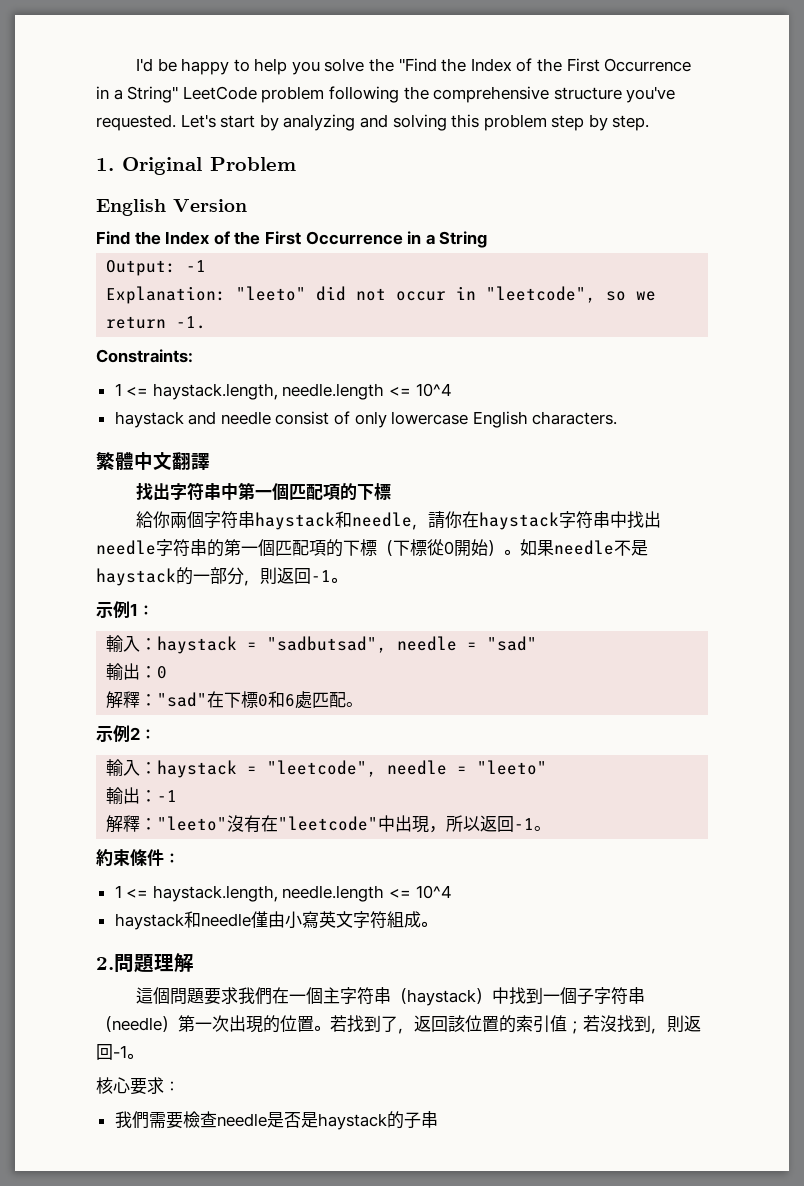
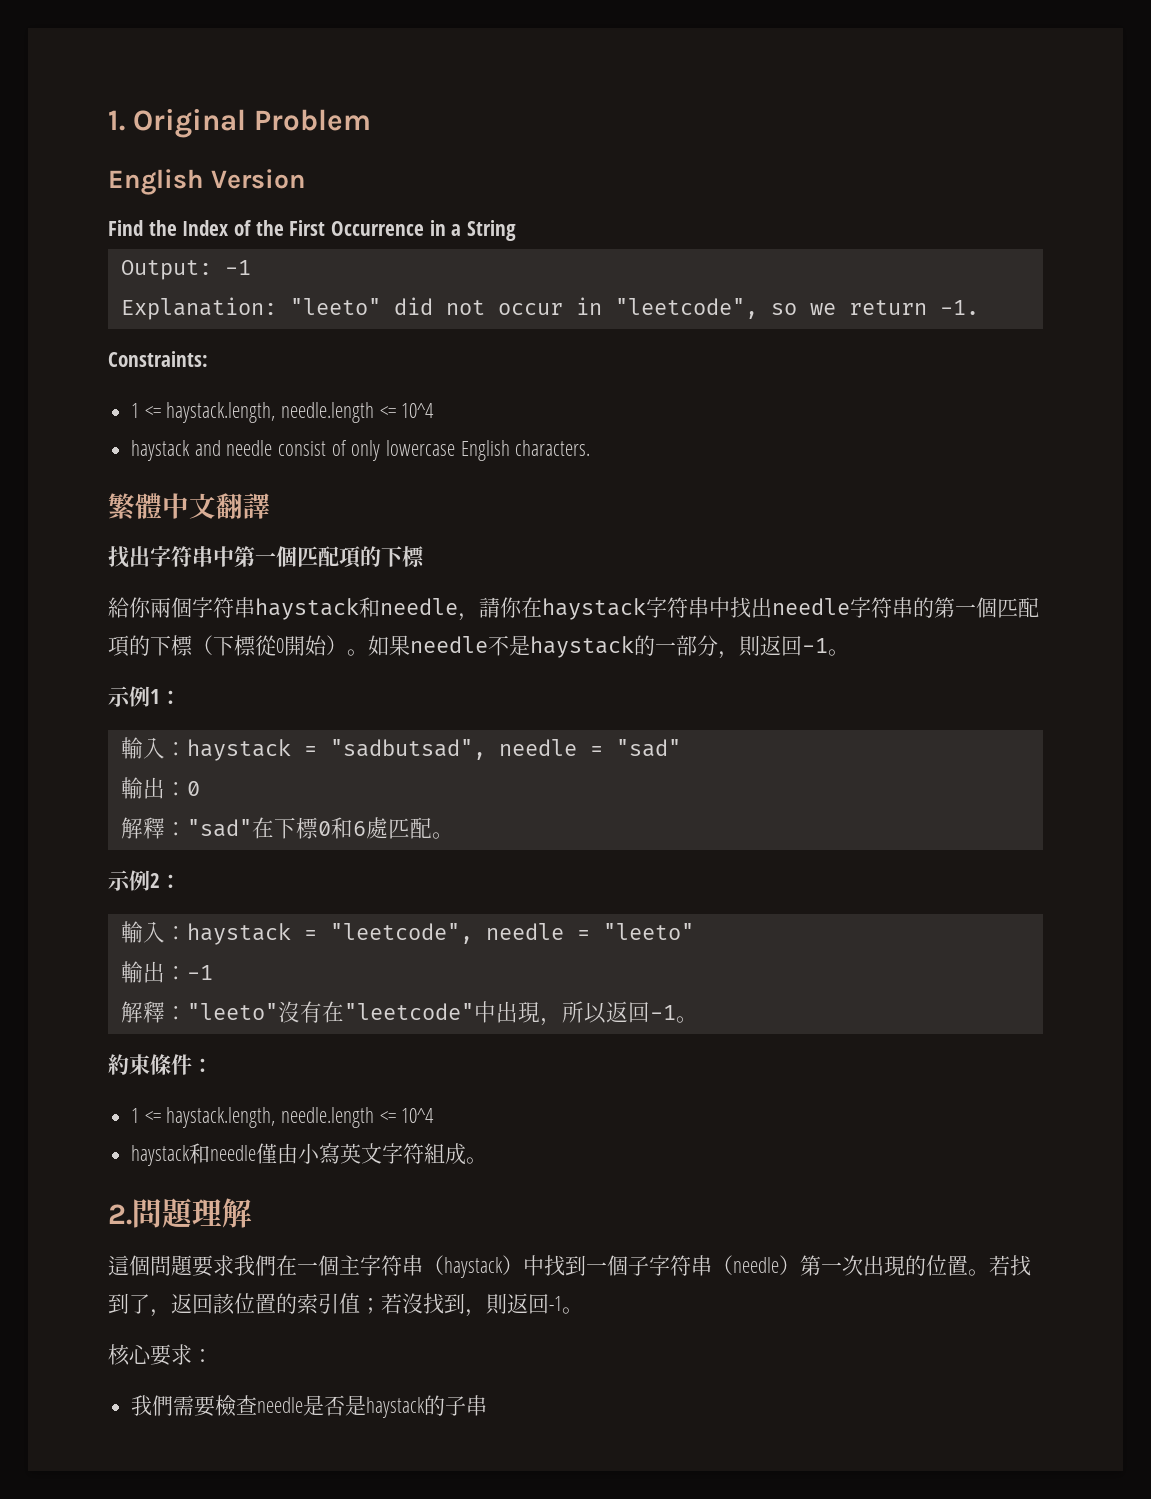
[135,58,692,75] [96,86,676,103] [96,114,650,131] I'd be happy to help you solve the "Find the Index of the First Occurrence in a String" LeetCode problem following the comprehensive structure you've requested. Let's start by analyzing and solving this problem step by step. // -> (108, 120) none

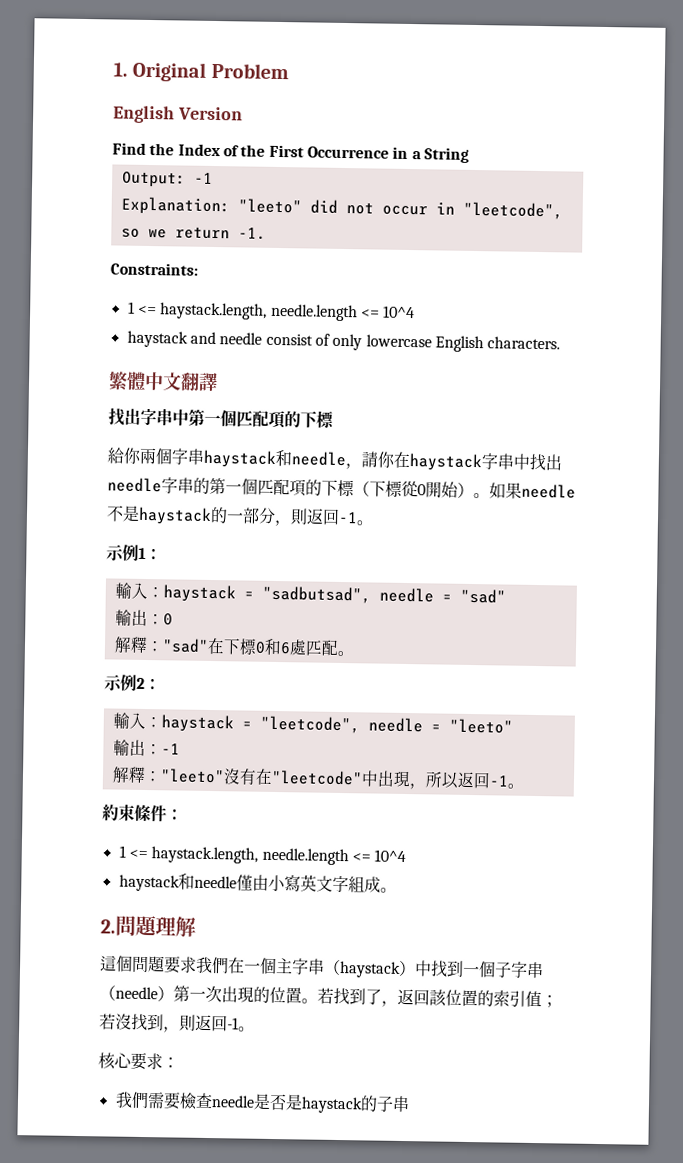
[171,546,192,567] 符 -> (157, 417) none
[213,597,234,618] 符 -> (189, 456) none
[667,597,688,618] 符 -> (498, 461) none
[871,597,892,618] 符 -> (178, 485) none
[403,1143,425,1164] 符 -> (349, 884) none
[381,1255,402,1276] 符 -> (309, 966) none
[670,1255,691,1276] 符 -> (528, 969) none

